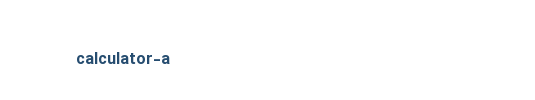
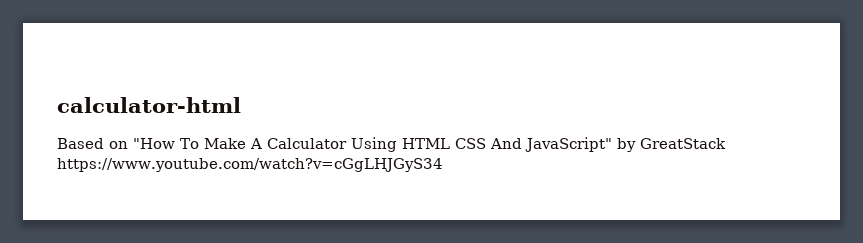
[76,52,170,64] calculator-a -> [57,97,241,113] [57,137,726,152] [57,158,443,172] calculator-html // Based on "How To Make A Calculator Using HTML CSS And JavaScript" by GreatStack https://www.youtube.com/watch?v=cGgLHJGyS34

